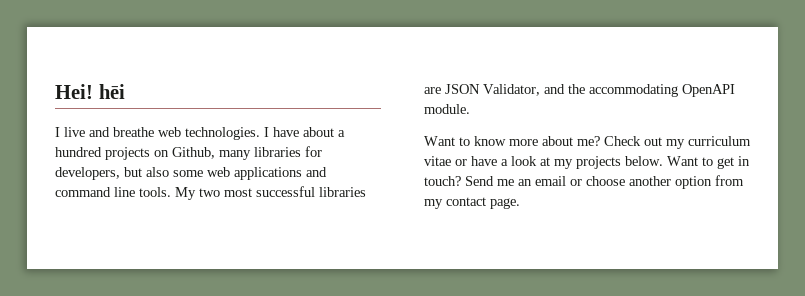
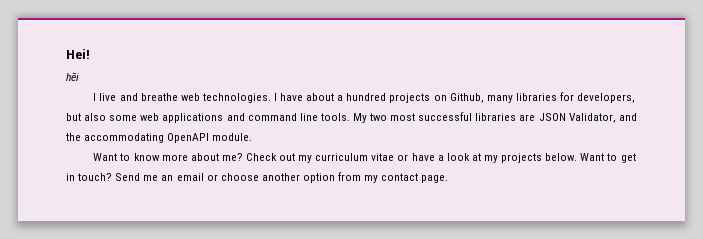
(93, 91) none -> (90, 54) //

